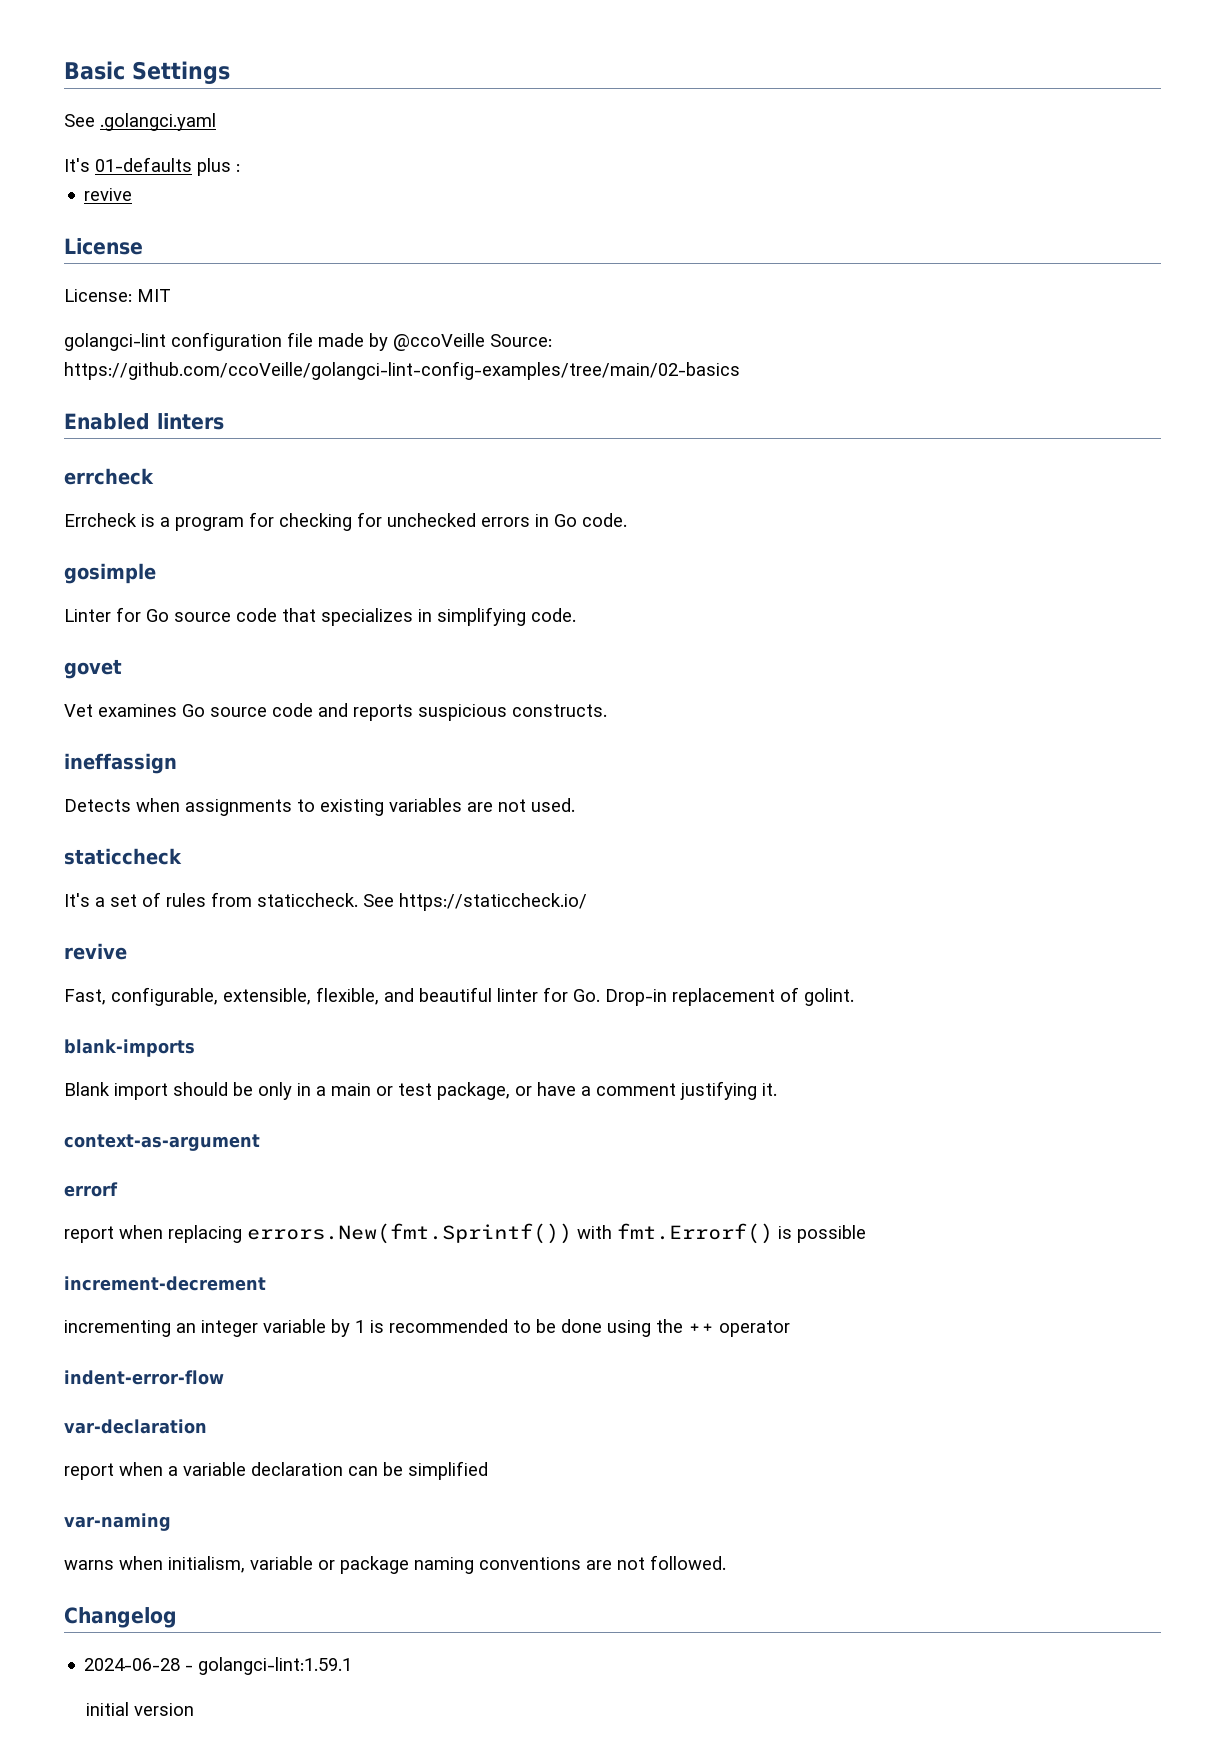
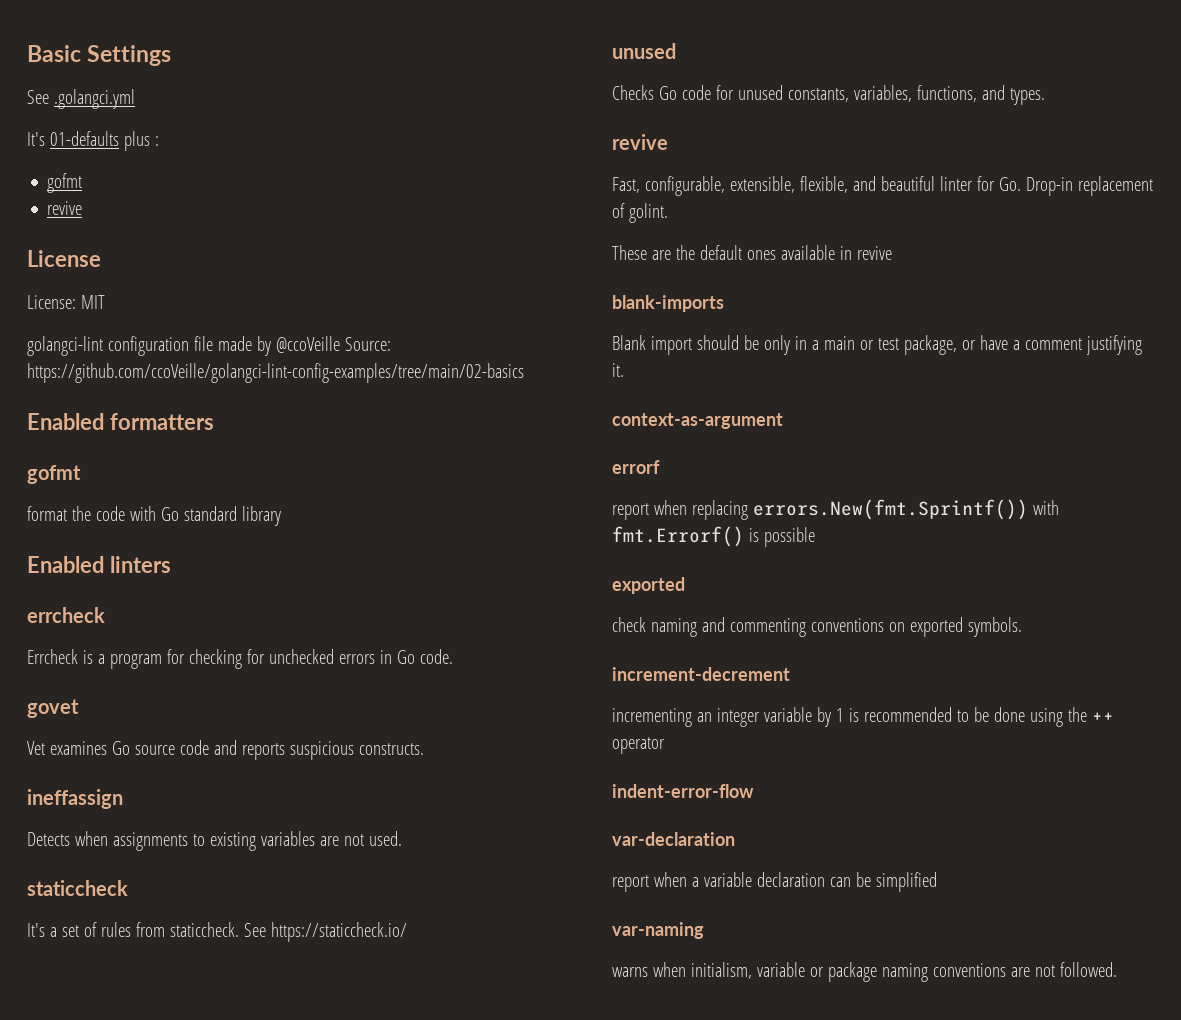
[100,113,216,131] .golangci.yaml -> [53,89,135,109] .golangci.yml
(240, 168) none -> [47,173,83,193] // gofmt
(740, 370) none -> [27,413,214,430] [27,465,81,484] [27,506,281,526] // Enabled formatters // gofmt // format the code with Go standard library
[64,563,156,584] [64,607,576,626] // gosimple // Linter for Go source code that specializes in simplifying code. -> (453, 656) none
(587, 902) none -> [612,43,676,59] [612,85,1045,105] // unused // Checks Go code for unused constants, variables, functions, and types.
(854, 997) none -> [612,245,892,260] // These are the default ones available in revive
(866, 1234) none -> [612,577,685,594] [612,617,1022,637] // exported // check naming and commenting conventions on exported symbols.
[64,1607,177,1628] [84,1657,353,1675] [86,1702,195,1716] // Changelog // 2024-06-28 - golangci-lint:1.59.1 // initial version -> (1117, 969) none

